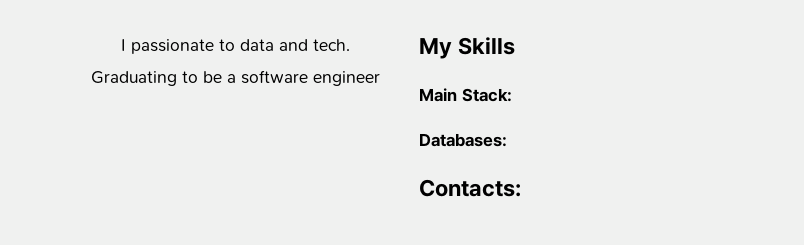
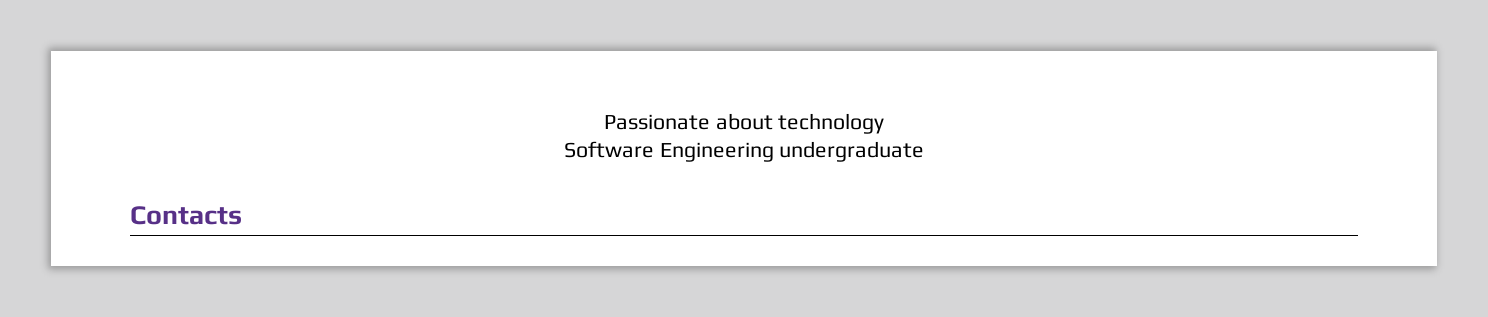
[121,39,350,54] [91,70,380,86] [419,37,516,59] [419,88,512,102] [419,133,507,147] [419,179,521,197] I passionate to data and tech. // Graduating to be a software engineer // My Skills // Main Stack: // Databases: // Contacts: -> [603,113,885,134] [563,141,925,162] [130,206,242,225] Passionate about technology // Software Engineering undergraduate // Contacts

